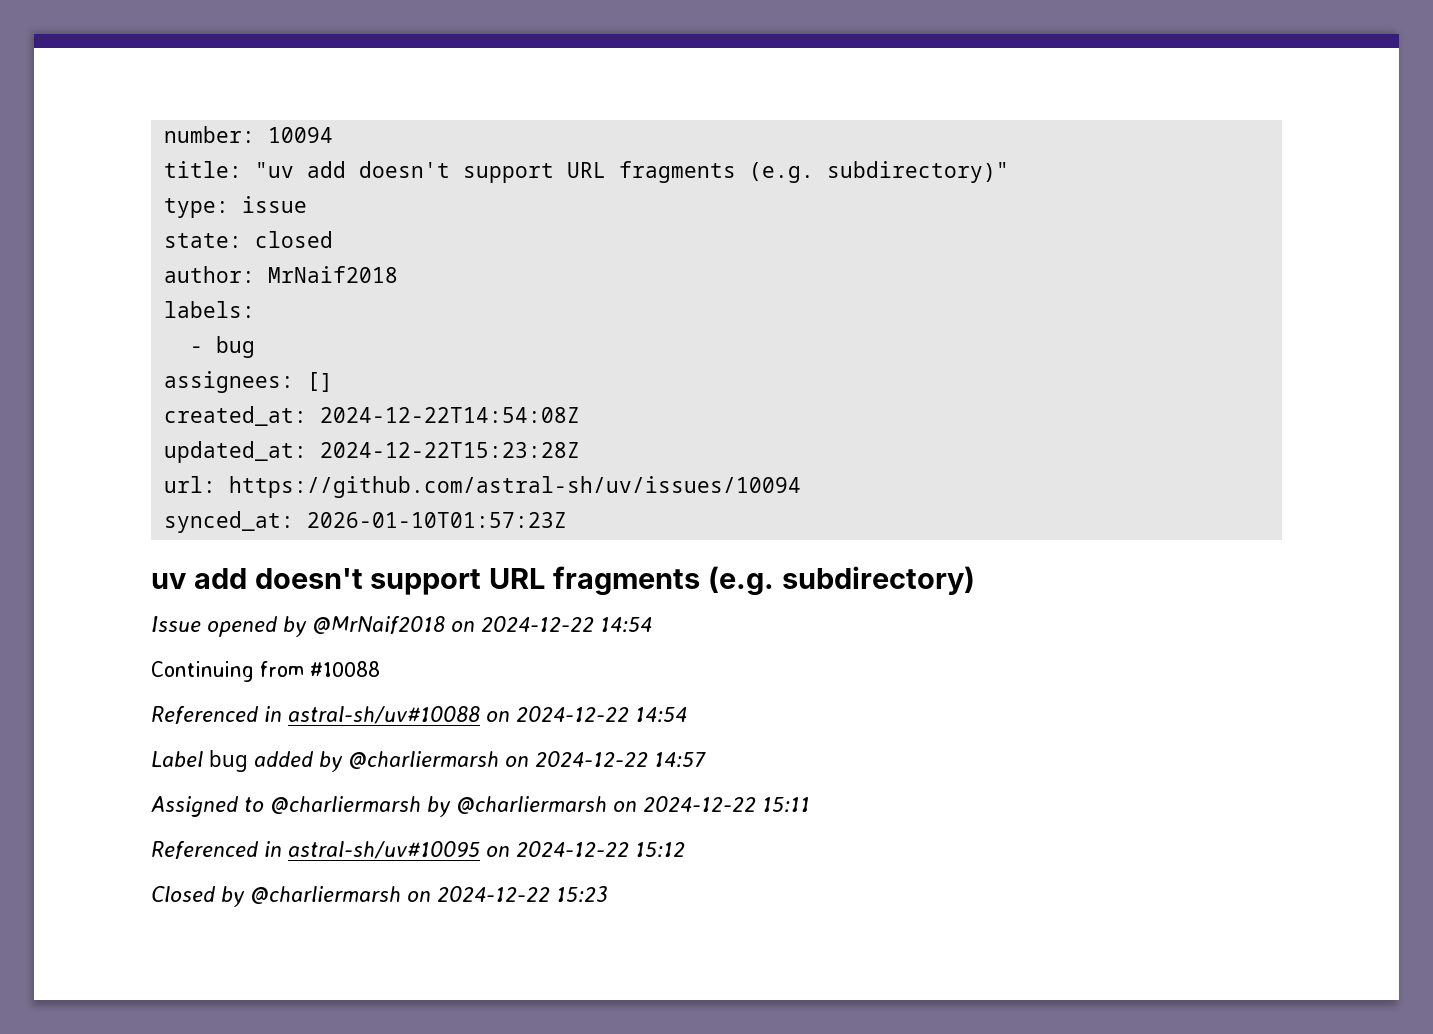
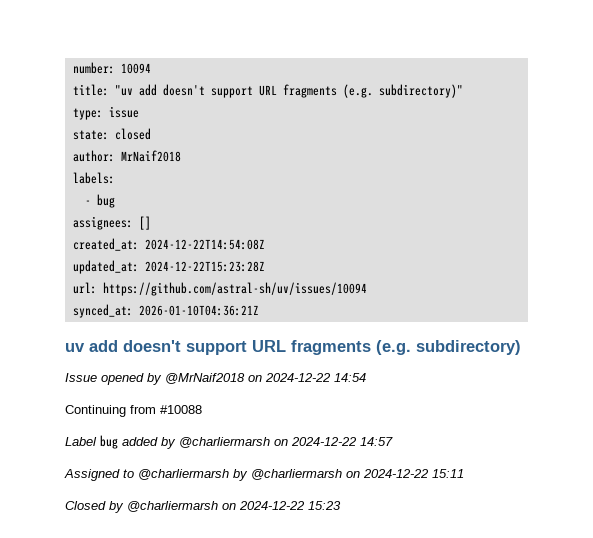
[307,512,568,528] 2026-01-10T01:57:23Z -> [138,305,259,316] 2026-01-10T04:36:21Z
[151,706,687,724] // Referenced in astral-sh/uv#10088 on 2024-12-22 14:54 -> (202, 409) none
[151,841,685,859] // Referenced in astral-sh/uv#10095 on 2024-12-22 15:12 -> (464, 473) none

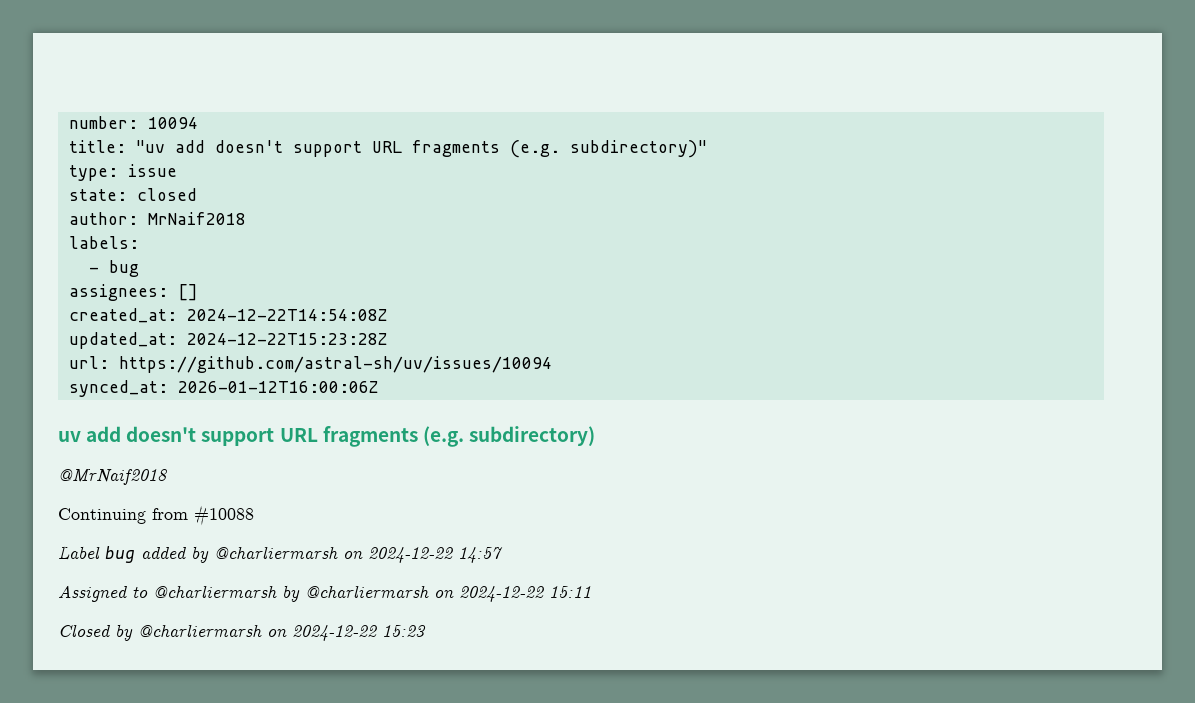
[138,305,259,316] 2026-01-10T04:36:21Z -> [177,381,378,393] 2026-01-12T16:00:06Z
[65,373,366,385] Issue opened by @MrNaif2018 on 2024-12-22 14:54 -> [58,468,167,485] @MrNaif2018

